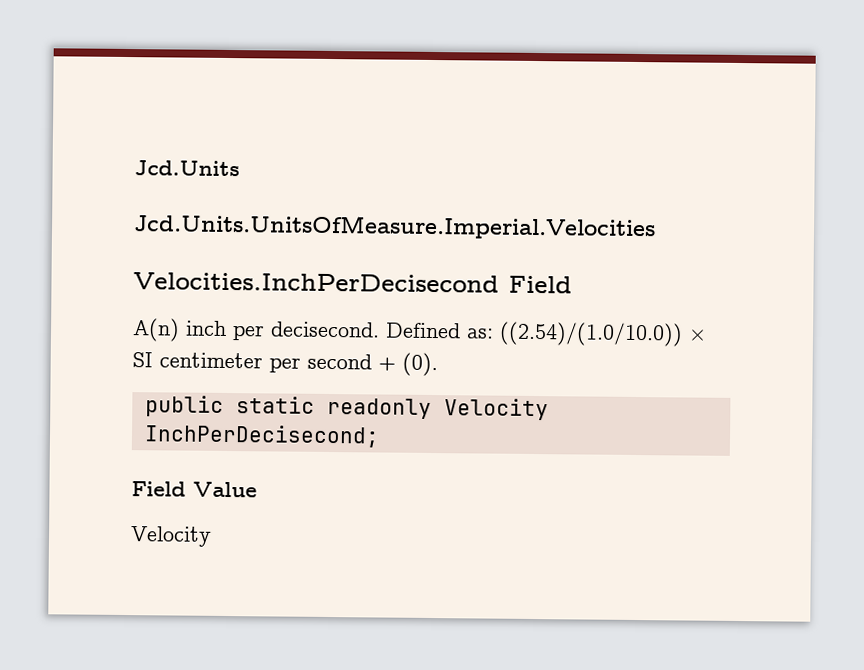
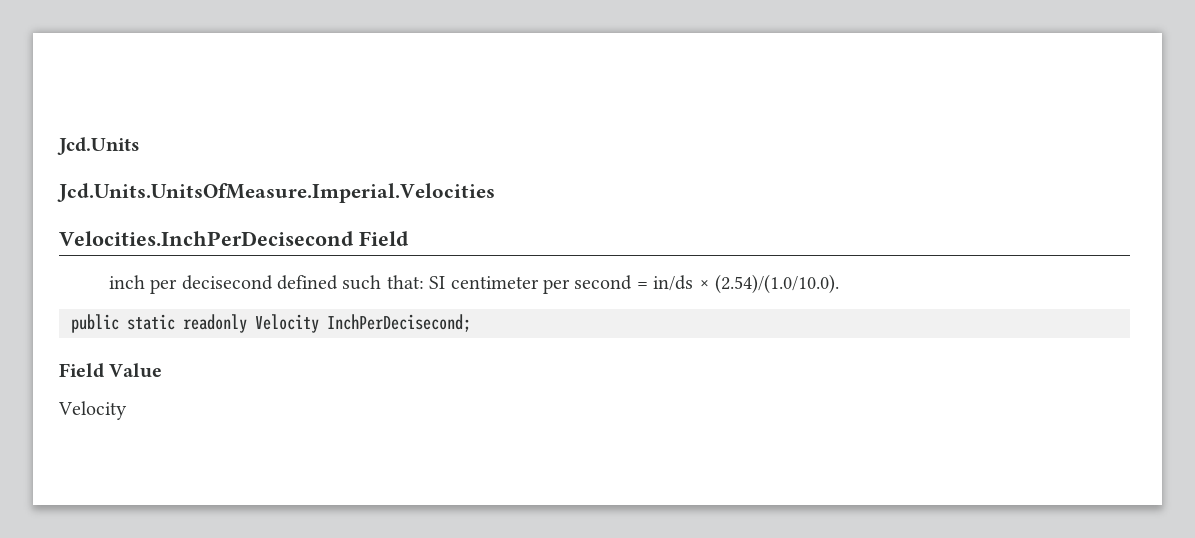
[132,318,180,342] A(n) -> (409, 238) none
[270,321,707,347] [132,352,438,377] decisecond. Defined as: ((2.54)/(1.0/10.0)) × SI centimeter per second + (0). -> [181,274,839,294] decisecond defined such that: SI centimeter per second = in/ds × (2.54)/(1.0/10.0).

